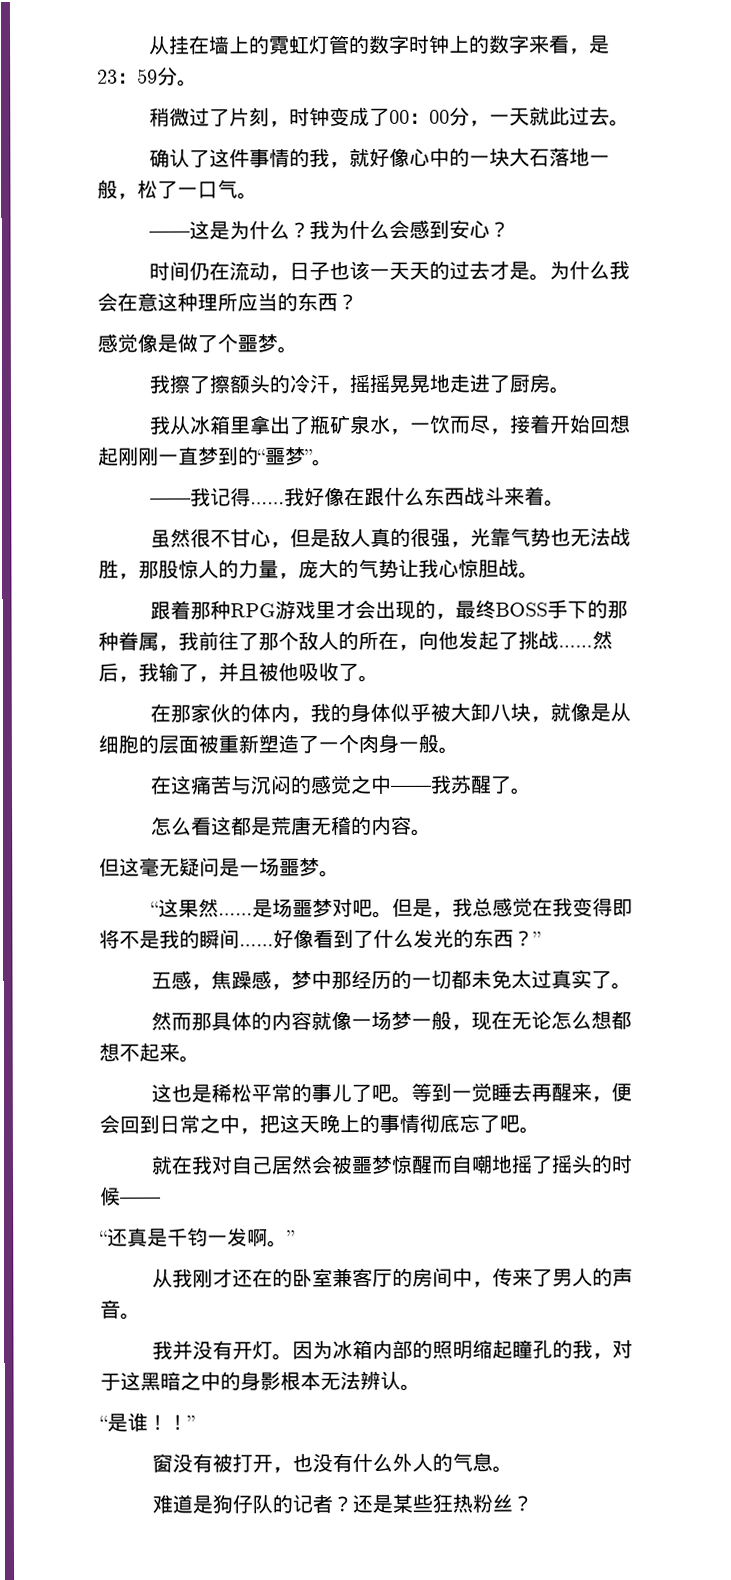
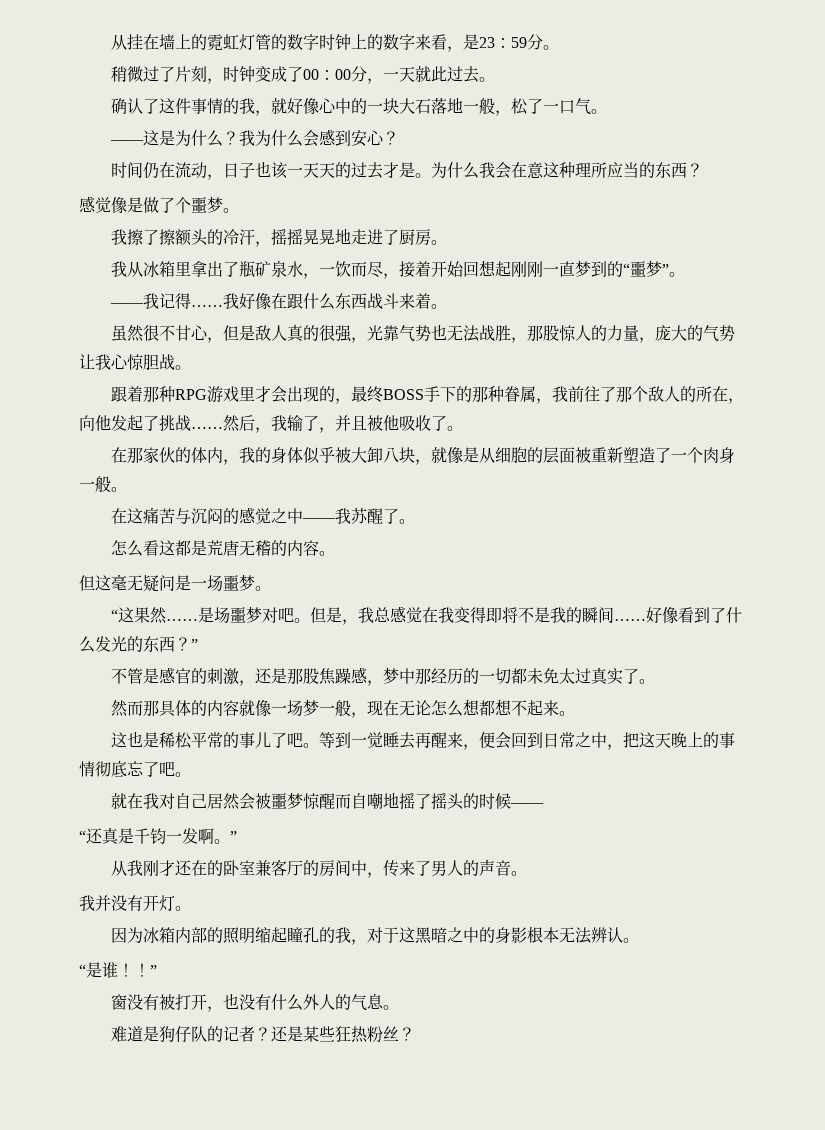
[150,970,212,991] 五感， -> [111,667,320,686] 不管是感官的刺激，还是那股
(293, 1357) none -> (191, 908) //

